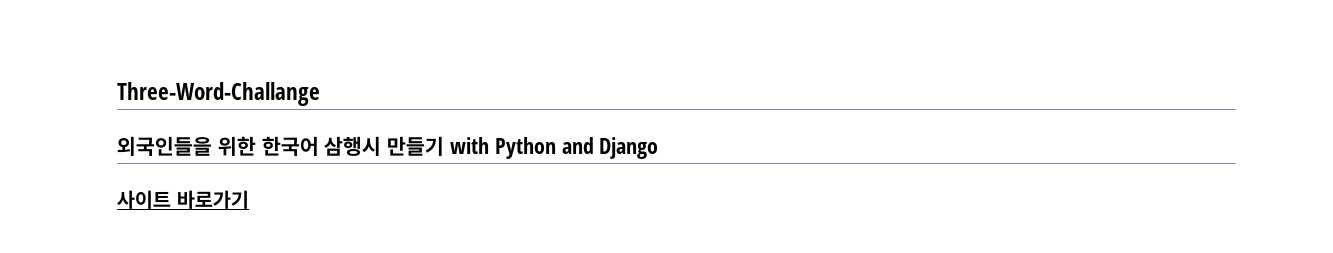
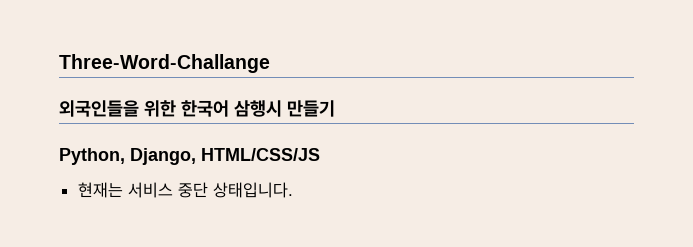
[450,137,659,159] [117,190,249,209] with Python and Django // 사이트 바로가기 -> [59,148,320,165] [77,182,293,198] // Python, Django, HTML/CSS/JS // 현재는 서비스 중단 상태입니다.

